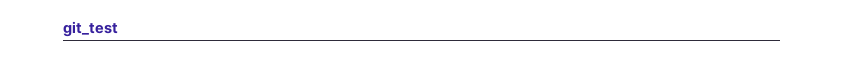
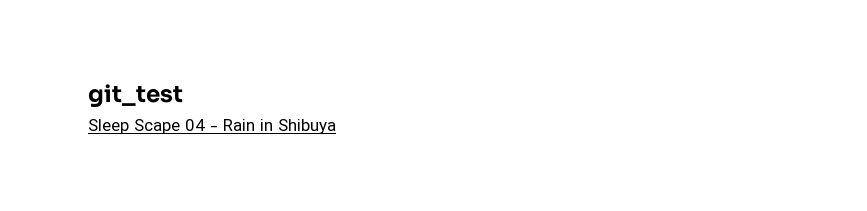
(118, 29) none -> [88,119,336,134] // Sleep Scape 04 - Rain in Shibuya

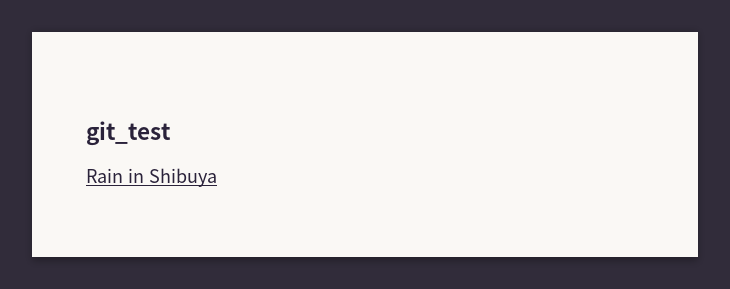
[88,119,218,134] Sleep Scape 04 - -> (171, 133) none

